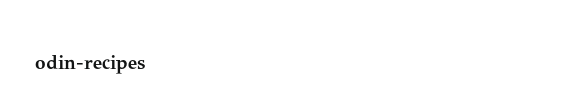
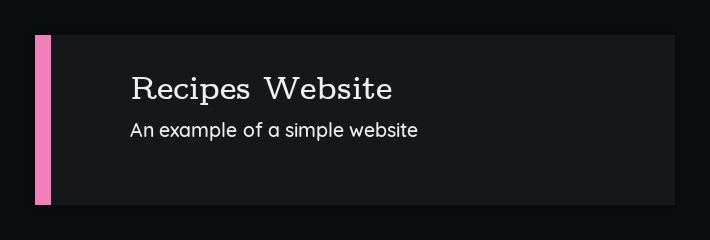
[35,55,145,74] odin-recipes -> [130,77,392,105] [130,122,419,141] Recipes Website // An example of a simple website

